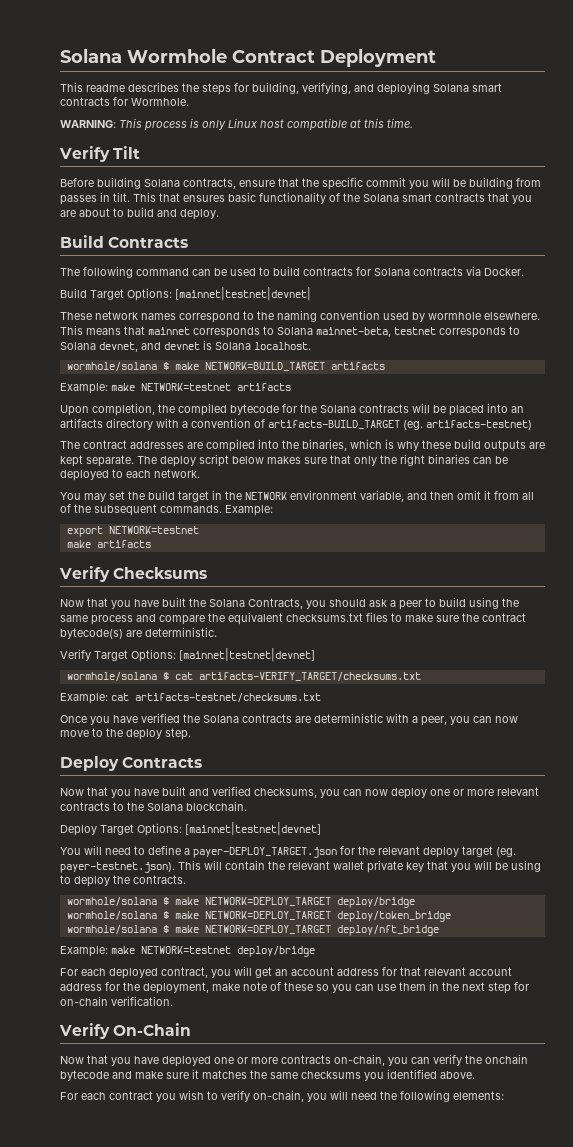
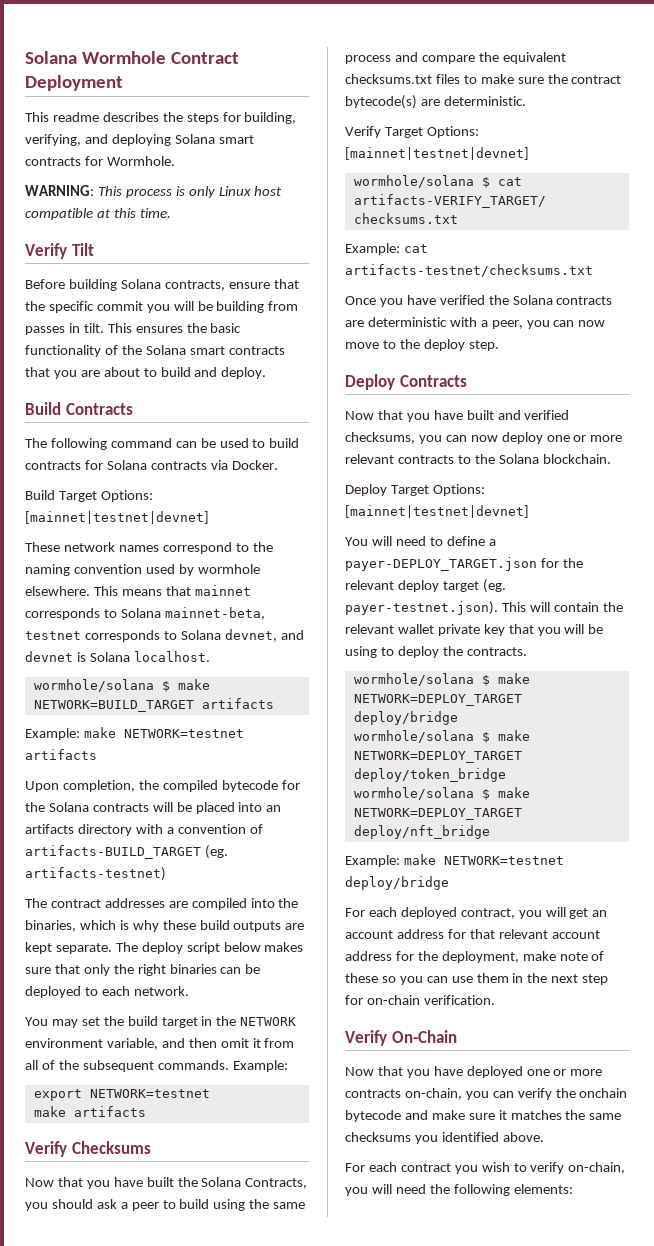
[159,193,225,202] that ensures -> [135,323,207,333] ensures the
[175,287,311,301] [mainnet|testnet|devnet| -> [25,511,209,524] [mainnet|testnet|devnet]

